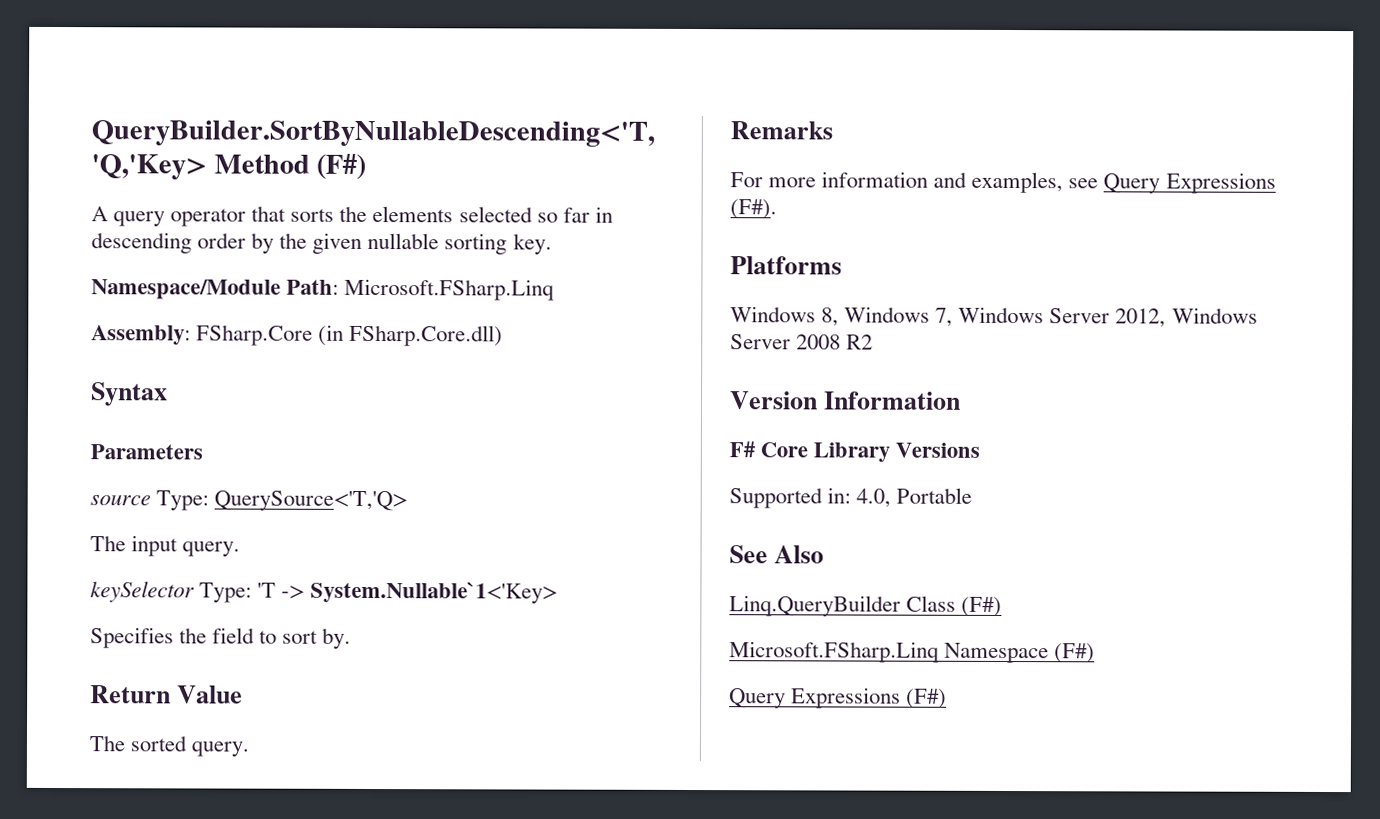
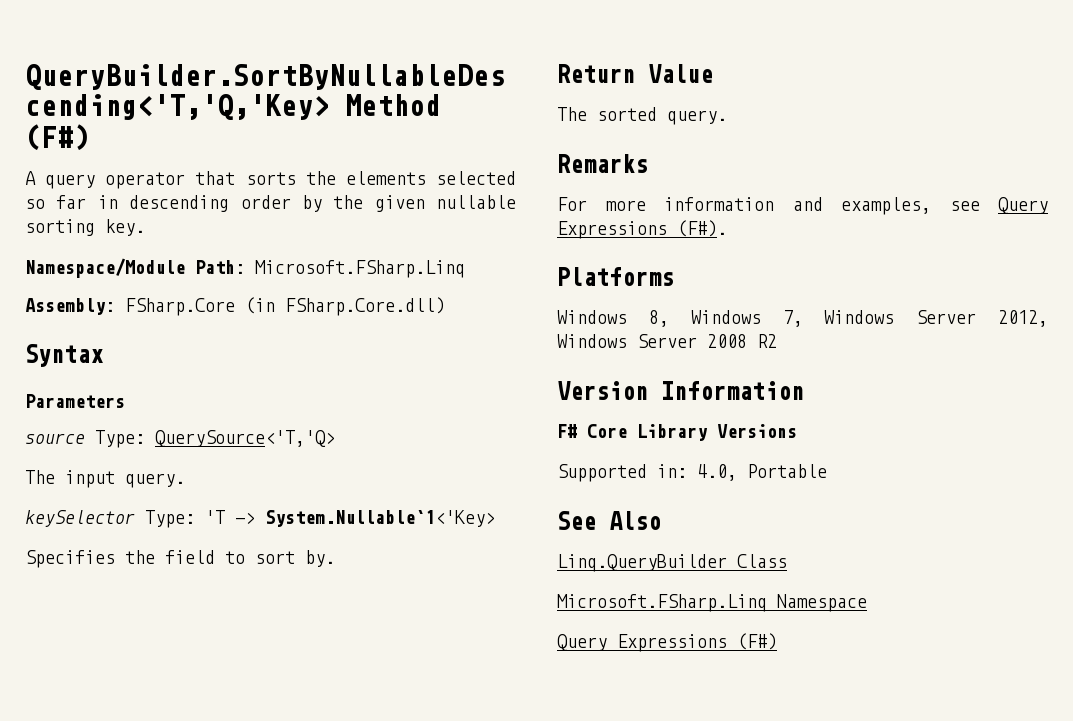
[961,596,1003,617] (F#) -> (787, 561) none
[1054,643,1096,664] (F#) -> (867, 603) none

